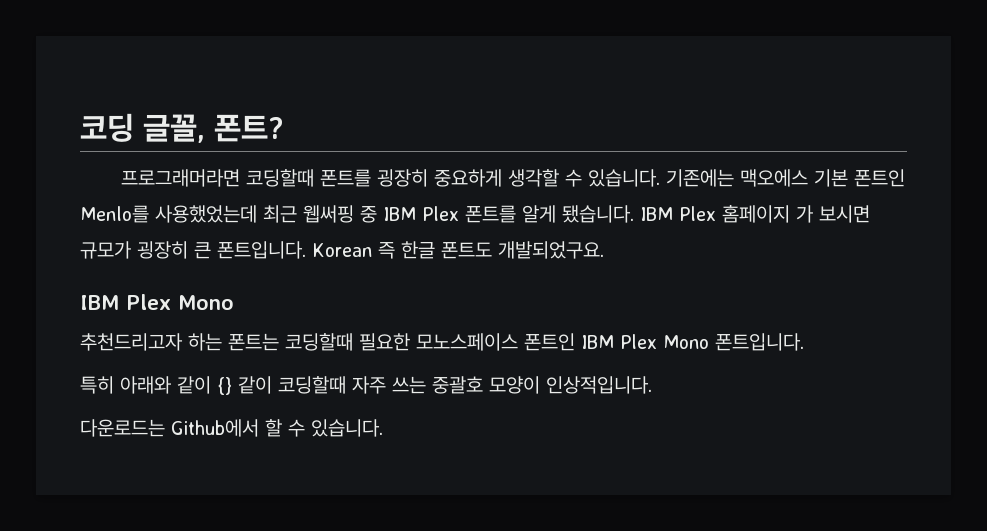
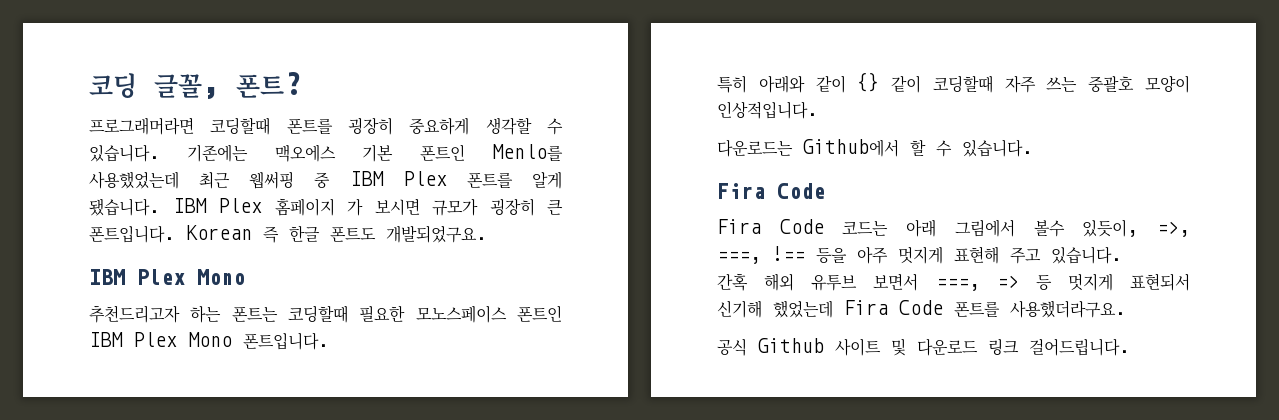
(383, 428) none -> [717,183,825,199] [717,219,1190,237] [717,246,1122,264] [717,273,1190,291] [717,300,1126,318] [717,338,1130,356] // Fira Code // Fira Code 코드는 아래 그림에서 볼수 있듯이, =>, ===, !== 등을 아주 멋지게 표현해 주고 있습니다. // 간혹 해외 유투브 보면서 ===, => 등 멋지게 표현되서 신기해 했었는데 Fira Code 폰트를 사용했더라구요. // 공식 Github 사이트 및 다운로드 링크 걸어드립니다.

